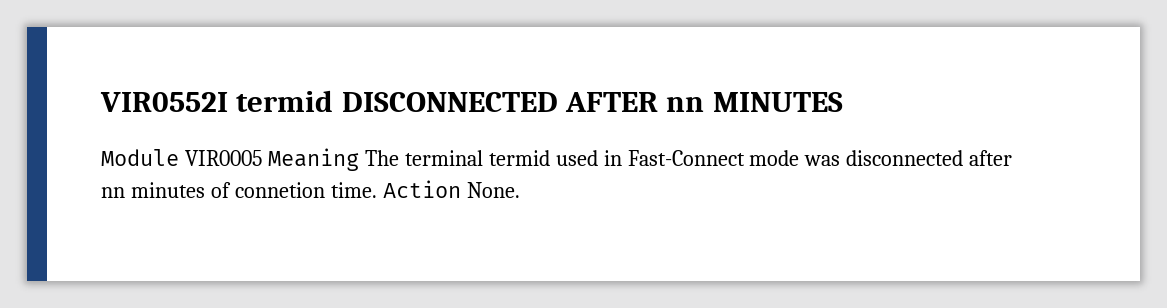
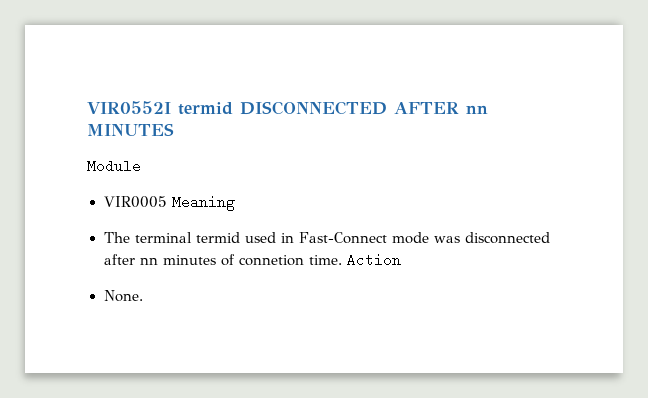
(179, 157) none -> (141, 166) //
(359, 159) none -> (235, 203) //
(461, 189) none -> (401, 260) //

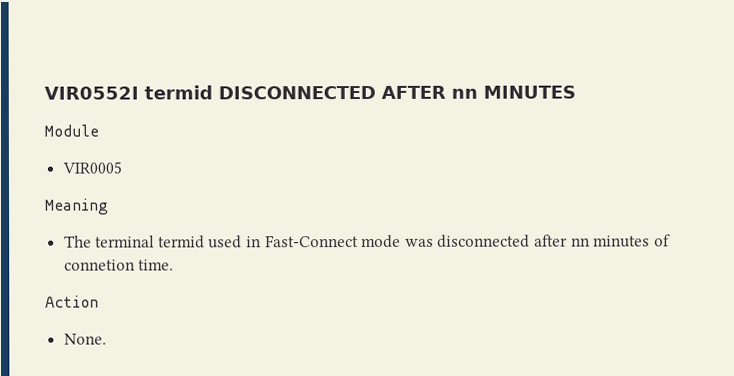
(167, 202) none -> (122, 167) //
(342, 260) none -> (175, 265) //

